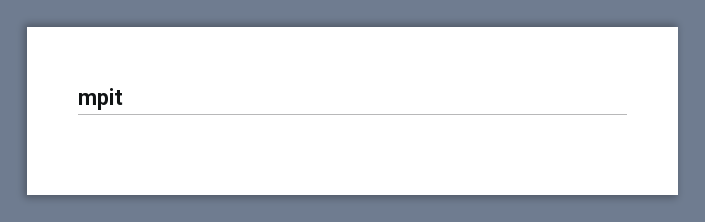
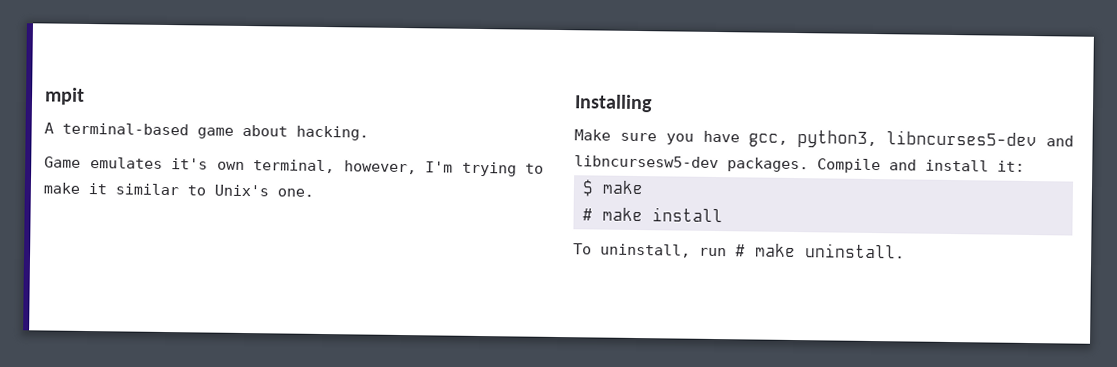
(123, 99) none -> [44,122,369,141] [44,156,544,177] [43,182,314,197] [574,94,653,113] [574,129,1074,149] [574,155,1025,174] [582,179,644,197] [582,207,723,223] [573,243,905,259] // A terminal-based game about hacking. // Game emulates it's own terminal, however, I'm trying to make it similar to Unix's one. // Installing // Make sure you have gcc, python3, libncurses5-dev and libncursesw5-dev packages. Compile and install it: // $ make // # make install // To uninstall, run # make uninstall.

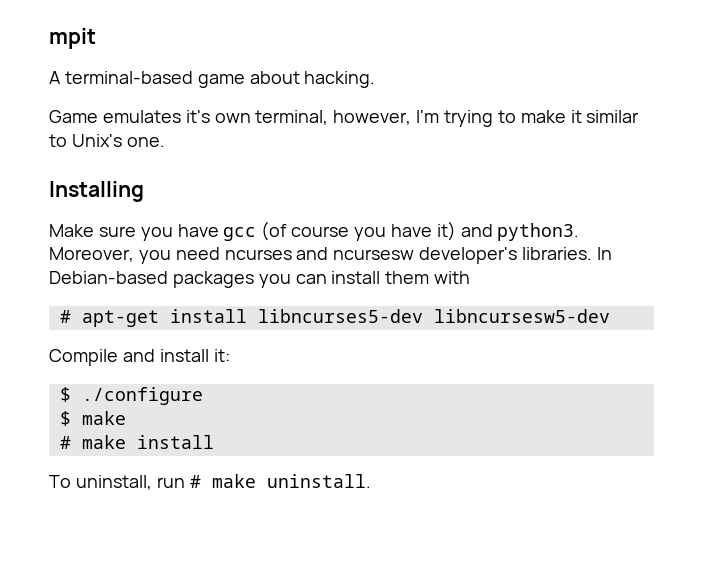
[748,130,1074,149] gcc, python3, libncurses5-dev and -> [223,221,580,241] [49,247,612,264] [49,271,471,288] [59,309,423,327] gcc (of course you have it) and python3. Moreover, you need ncurses and ncursesw developer's libraries. In Debian-based packages you can install them with // # apt-get install libncurses5-dev
[727,157,809,173] packages. -> (610, 316) //
(1025, 166) none -> [59,387,203,405] // $ ./configure

